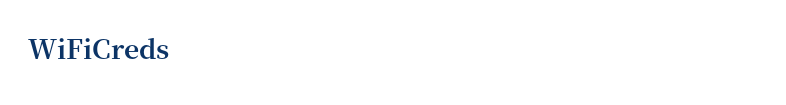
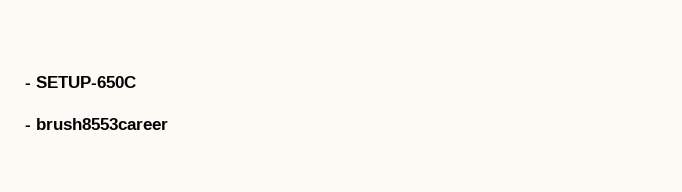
[28,37,169,59] WiFiCreds -> [25,76,136,88] [25,118,168,130] - SETUP-650C // - brush8553career

